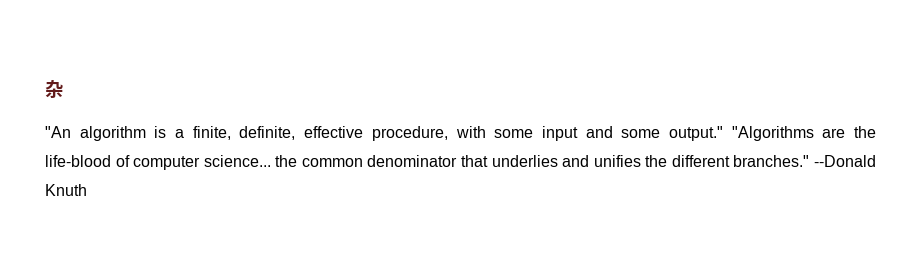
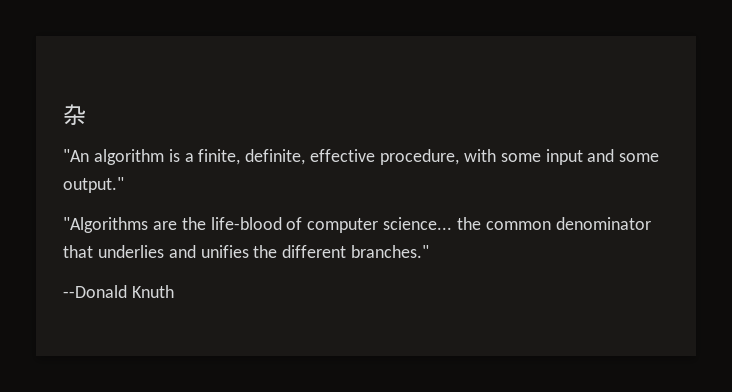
(723, 133) none -> (124, 185) //
(810, 161) none -> (430, 251) //

